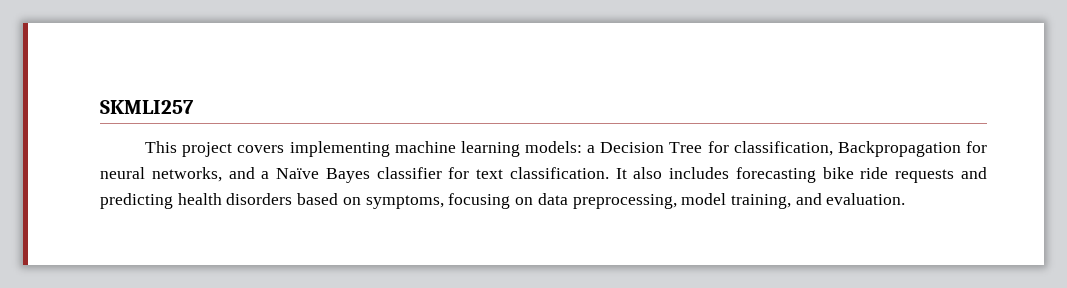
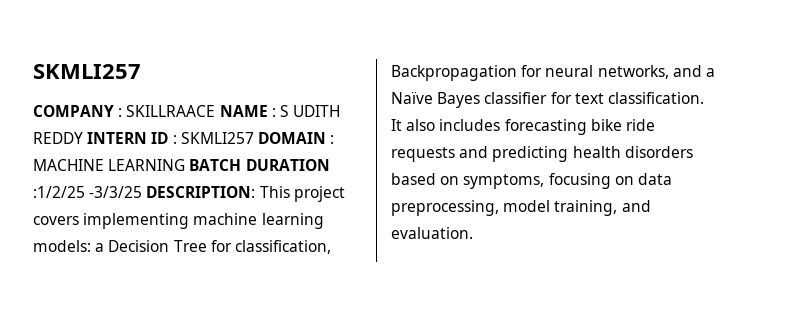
(194, 107) none -> [33,105,341,117] [33,132,335,144] [33,159,330,171] [33,186,256,198] COMPANY : SKILLRAACE NAME : S UDITH REDDY INTERN ID : SKMLI257 DOMAIN : MACHINE LEARNING BATCH DURATION :1/2/25 -3/3/25 DESCRIPTION:

